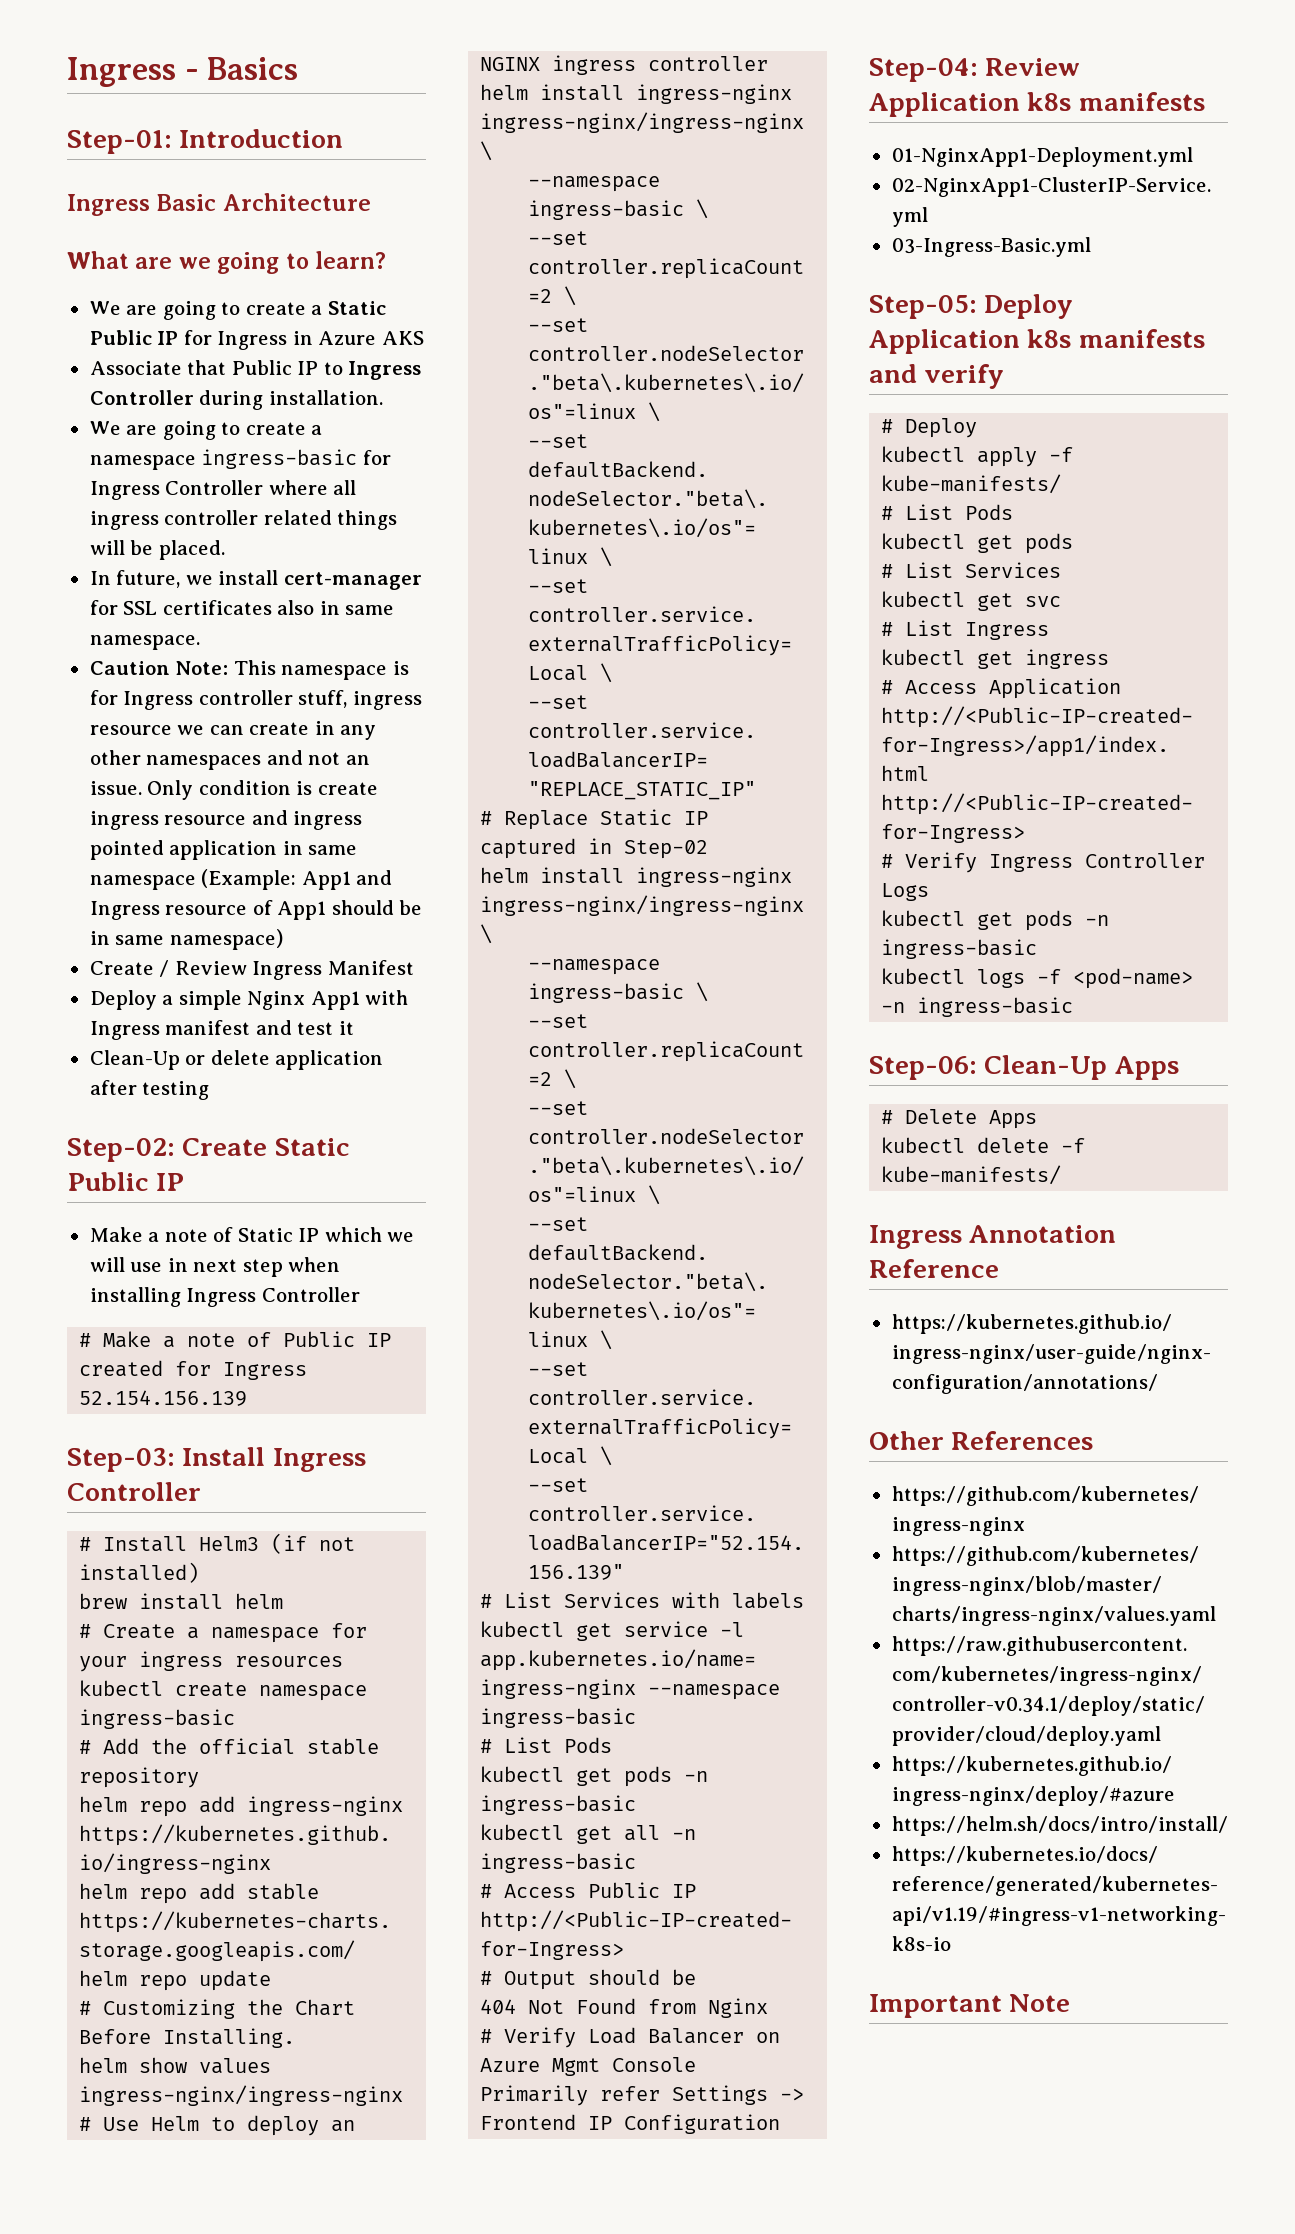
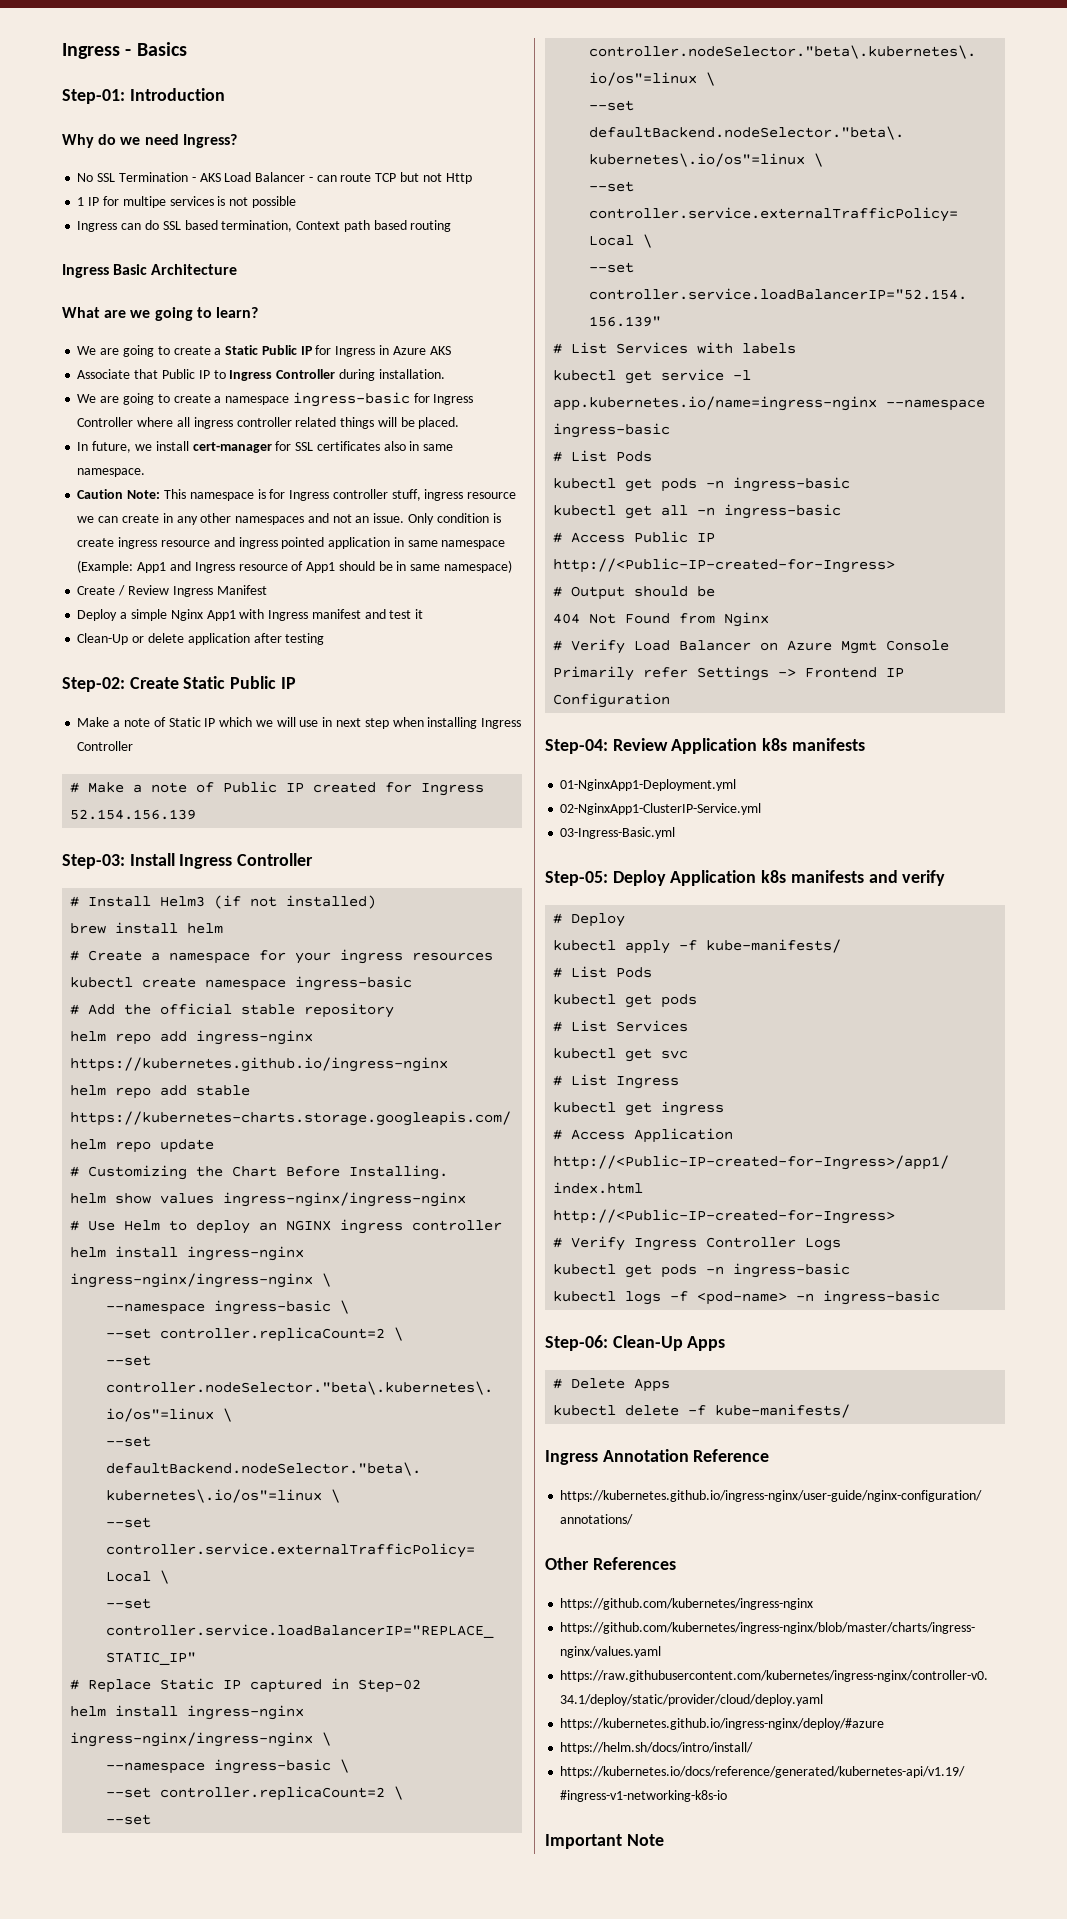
(344, 138) none -> [62,134,237,148] [77,172,472,184] [77,196,296,208] [77,220,452,232] // Why do we need Ingress? // No SSL Termination - AKS Load Balancer - can route TCP but not Http // 1 IP for multipe services is not possible // Ingress can do SSL based termination, Context path based routing

